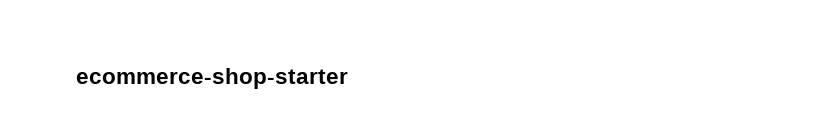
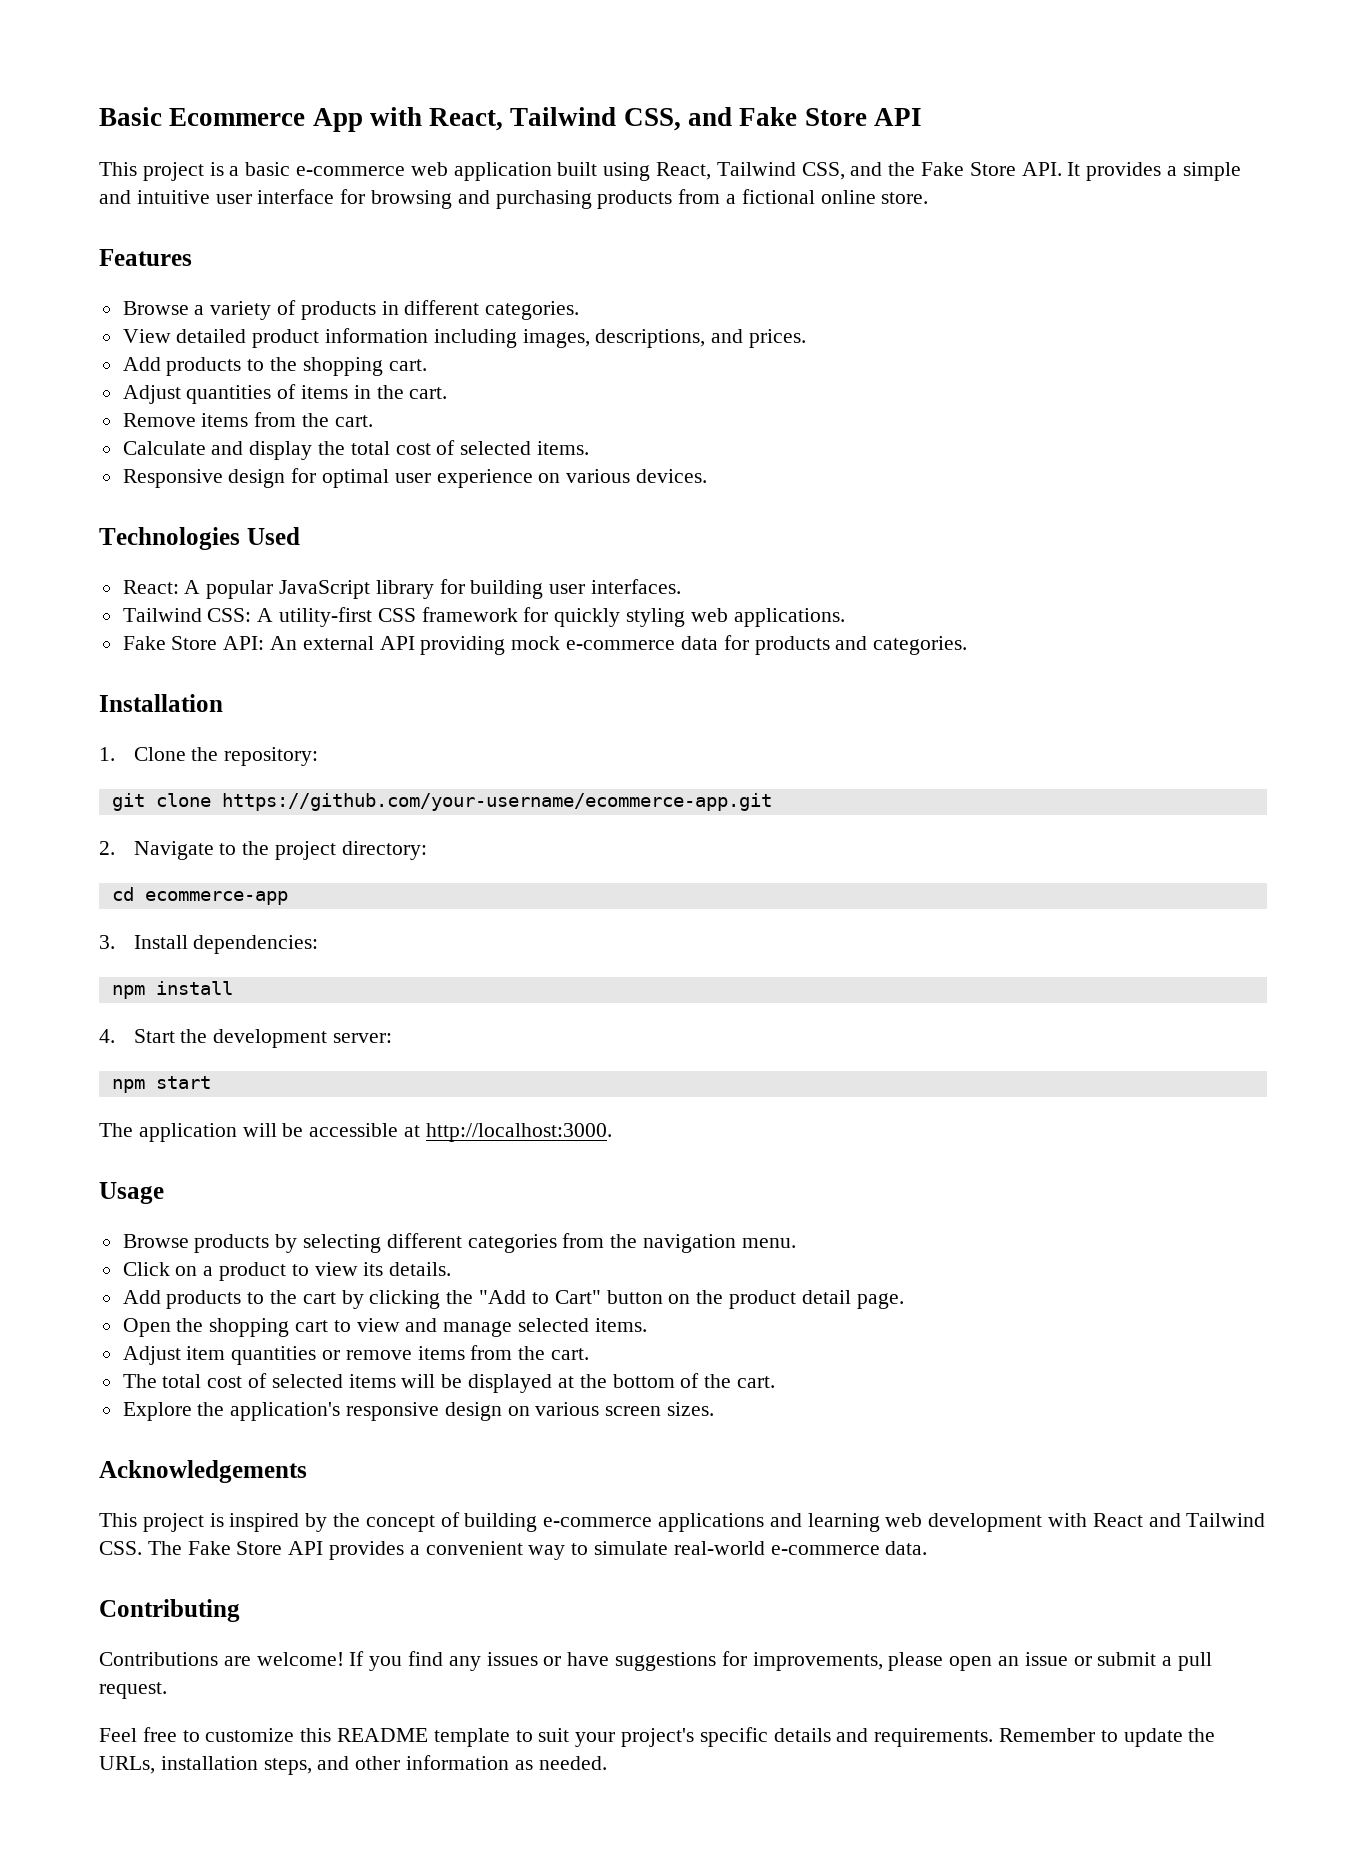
[76,68,348,89] ecommerce-shop-starter -> [99,107,922,132] [99,162,1241,181] [99,189,929,209] [99,249,192,266] [122,300,580,320] [122,328,807,348] [122,357,427,376] [122,384,448,404] [122,412,373,427] [122,440,590,460] [122,468,708,488] [99,527,300,550] [122,579,682,599] [122,607,845,627] [122,635,968,655] [99,694,223,712] [99,747,319,766] [111,793,772,811] [99,841,427,860] [111,887,288,905] [99,935,319,954] [111,981,233,999] [99,1029,392,1048] [111,1076,211,1093] [99,1123,612,1142] [99,1182,164,1204] [122,1233,796,1253] [122,1262,452,1281] [122,1290,904,1309] [122,1318,647,1337] [122,1345,590,1365] [122,1373,775,1393] [122,1402,715,1421] [99,1460,307,1483] [99,1512,1266,1532] [99,1541,928,1560] [99,1599,240,1622] [99,1651,1213,1671] [99,1682,167,1699] [99,1727,1216,1747] [99,1755,607,1775] Basic Ecommerce App with React, Tailwind CSS, and Fake Store API // This project is a basic e-commerce web application built using React, Tailwind CSS, and the Fake Store API. It provides a simple and intuitive user interface for browsing and purchasing products from a fictional online store. // Features // Browse a variety of products in different categories. // View detailed product information including images, descriptions, and prices. // Add products to the shopping cart. // Adjust quantities of items in the cart. // Remove items from the cart. // Calculate and display the total cost of selected items. // Responsive design for optimal user experience on various devices. // Technologies Used // React: A popular JavaScript library for building user interfaces. // Tailwind CSS: A utility-first CSS framework for quickly styling web applications. // Fake Store API: An external API providing mock e-commerce data for products and categories. // Installation // 1. Clone the repository: // git clone https://github.com/your-username/ecommerce-app.git // 2. Navigate to the project directory: // cd ecommerce-app // 3. Install dependencies: // npm install // 4. Start the development server: // npm start // The application will be accessible at http://localhost:3000. // Usage // Browse products by selecting different categories from the navigation menu. // Click on a product to view its details. // Add products to the cart by clicking the "Add to Cart" button on the product detail page. // Open the shopping cart to view and manage selected items. // Adjust item quantities or remove items from the cart. // The total cost of selected items will be displayed at the bottom of the cart. // Explore the application's responsive design on various screen sizes. // Acknowledgements // This project is inspired by the concept of building e-commerce applications and learning web development with React and Tailwind CSS. The Fake Store API provides a convenient way to simulate real-world e-commerce data. // Contributing // Contributions are welcome! If you find any issues or have suggestions for improvements, please open an issue or submit a pull request. // Feel free to customize this README template to suit your project's specific details and requirements. Remember to update the URLs, installation steps, and other information as needed.

